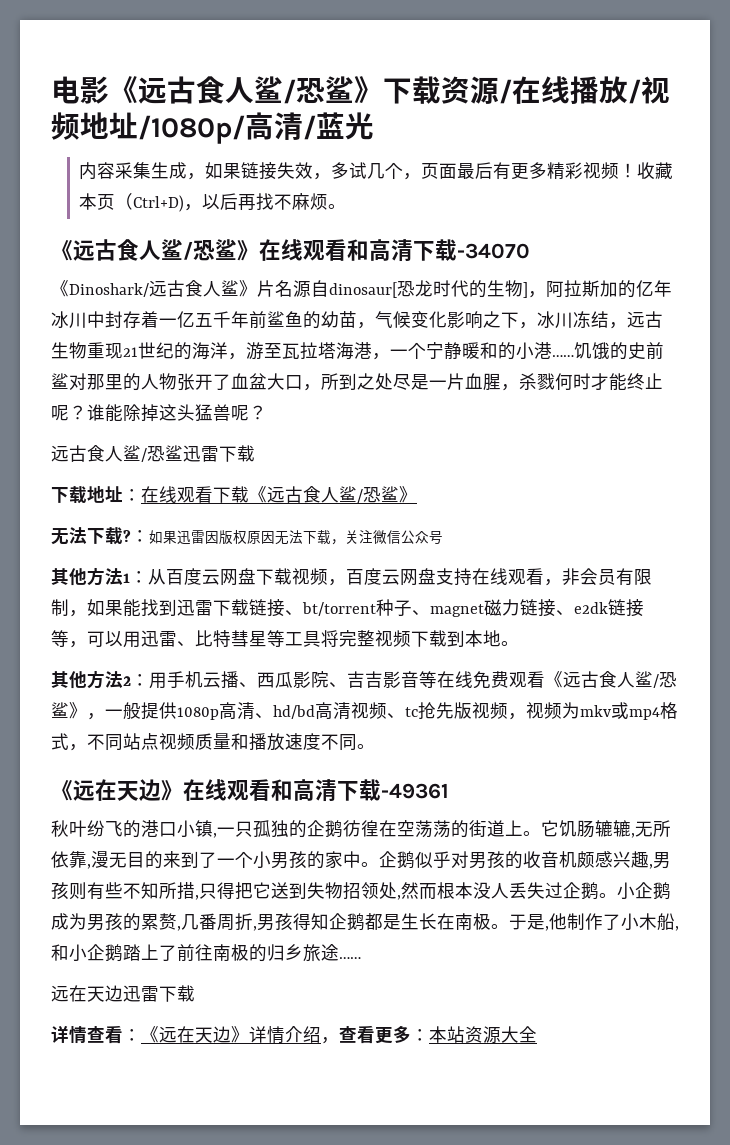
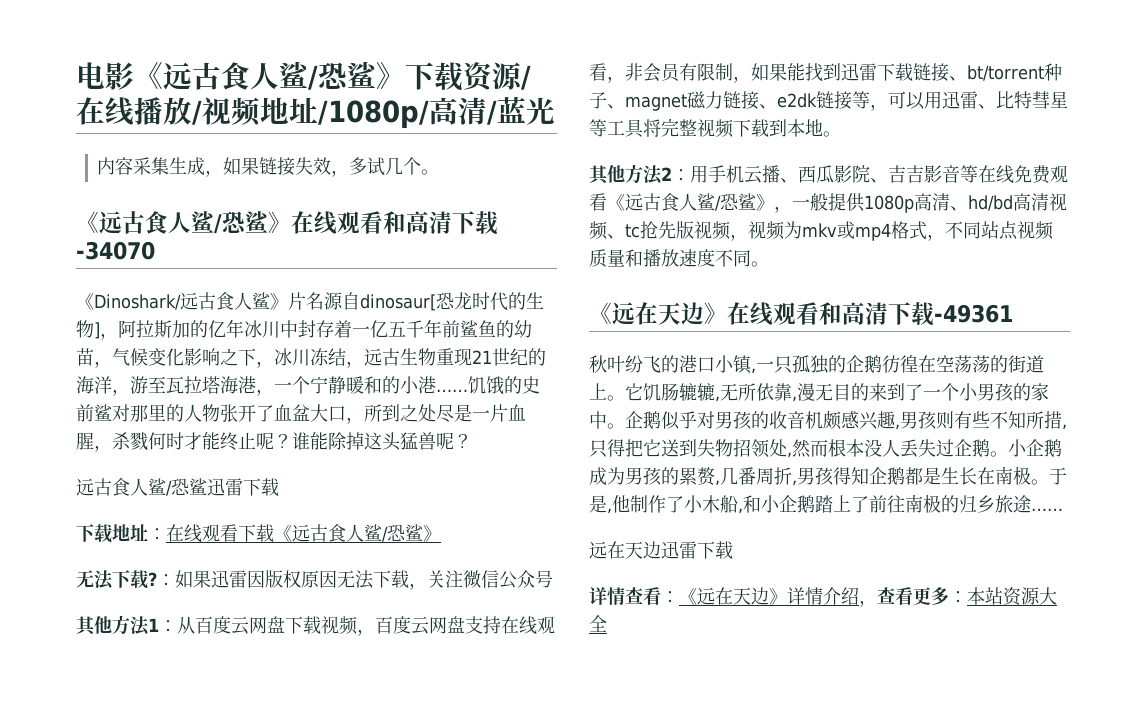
[403,162,674,180] [79,193,329,212] ，页面最后有更多精彩视频！收藏本页（Ctrl+D)，以后再找不麻烦 -> (422, 166) none

